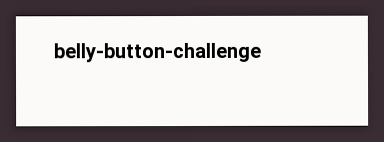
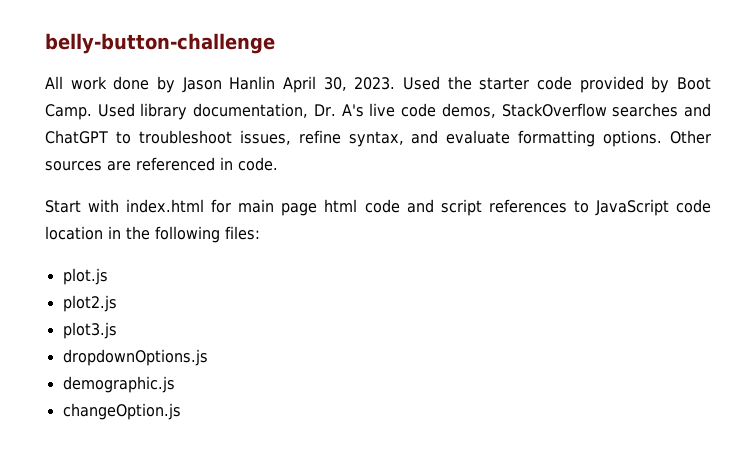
(261, 52) none -> [45,76,711,93] [45,103,711,120] [45,130,711,147] [45,157,278,171] [45,199,712,216] [45,226,260,243] [62,268,108,285] [62,295,117,312] [62,322,117,339] [62,349,208,366] [62,376,175,393] [62,403,181,420] // All work done by Jason Hanlin April 30, 2023. Used the starter code provided by Boot Camp. Used library documentation, Dr. A's live code demos, StackOverflow searches and ChatGPT to troubleshoot issues, refine syntax, and evaluate formatting options. Other sources are referenced in code. // Start with index.html for main page html code and script references to JavaScript code location in the following files: // plot.js // plot2.js // plot3.js // dropdownOptions.js // demographic.js // changeOption.js

